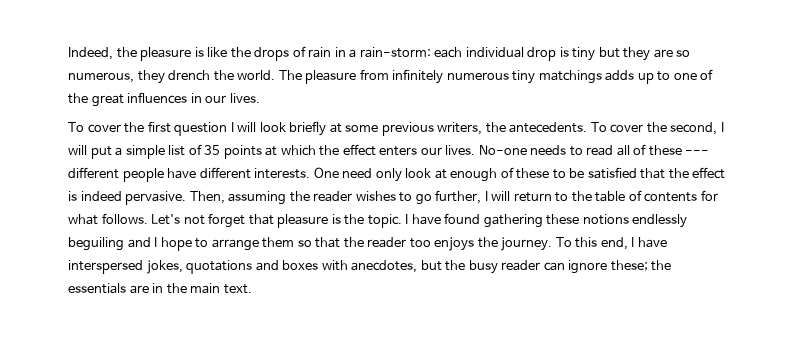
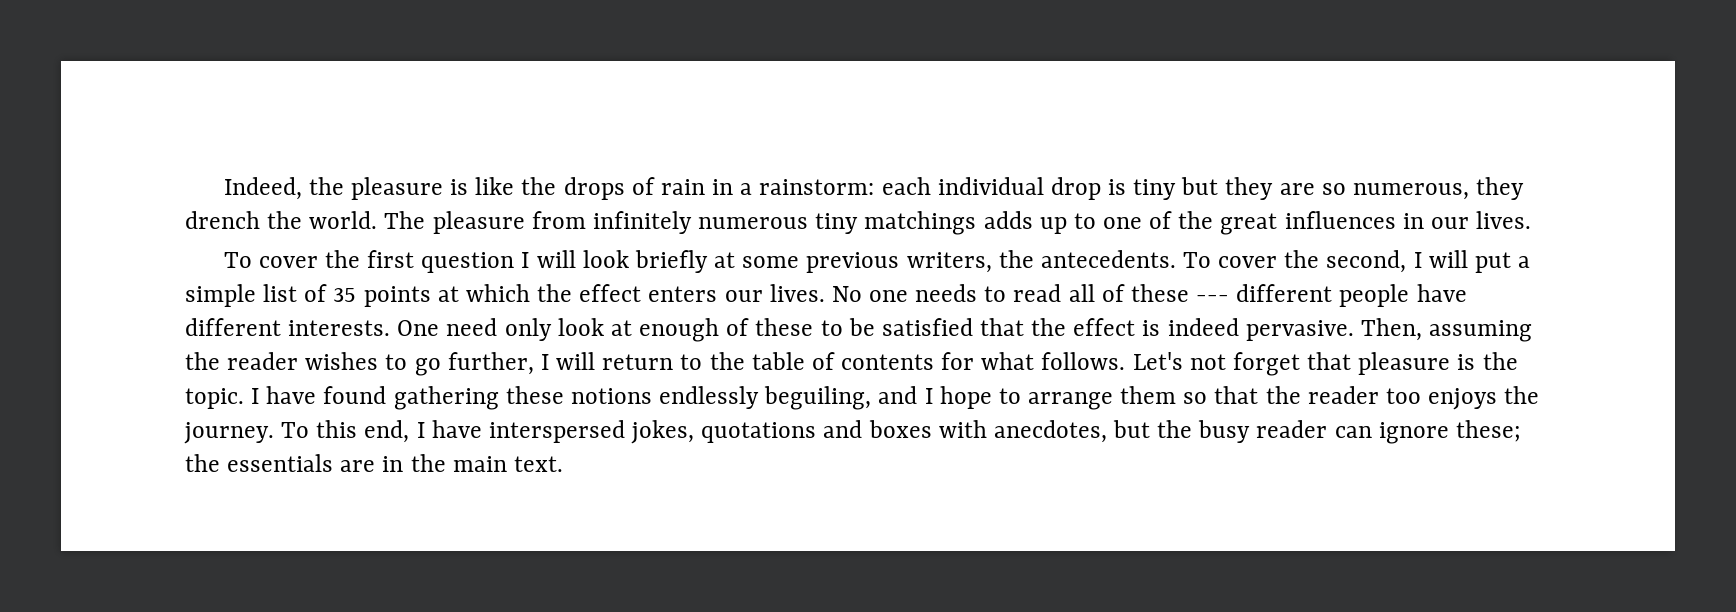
[359,47,431,58] rain-storm: -> [759,179,875,195] rainstorm:
[478,145,527,155] No-one -> [831,286,909,302] No one
[68,237,124,251] beguiling -> [764,386,872,410] beguiling,

